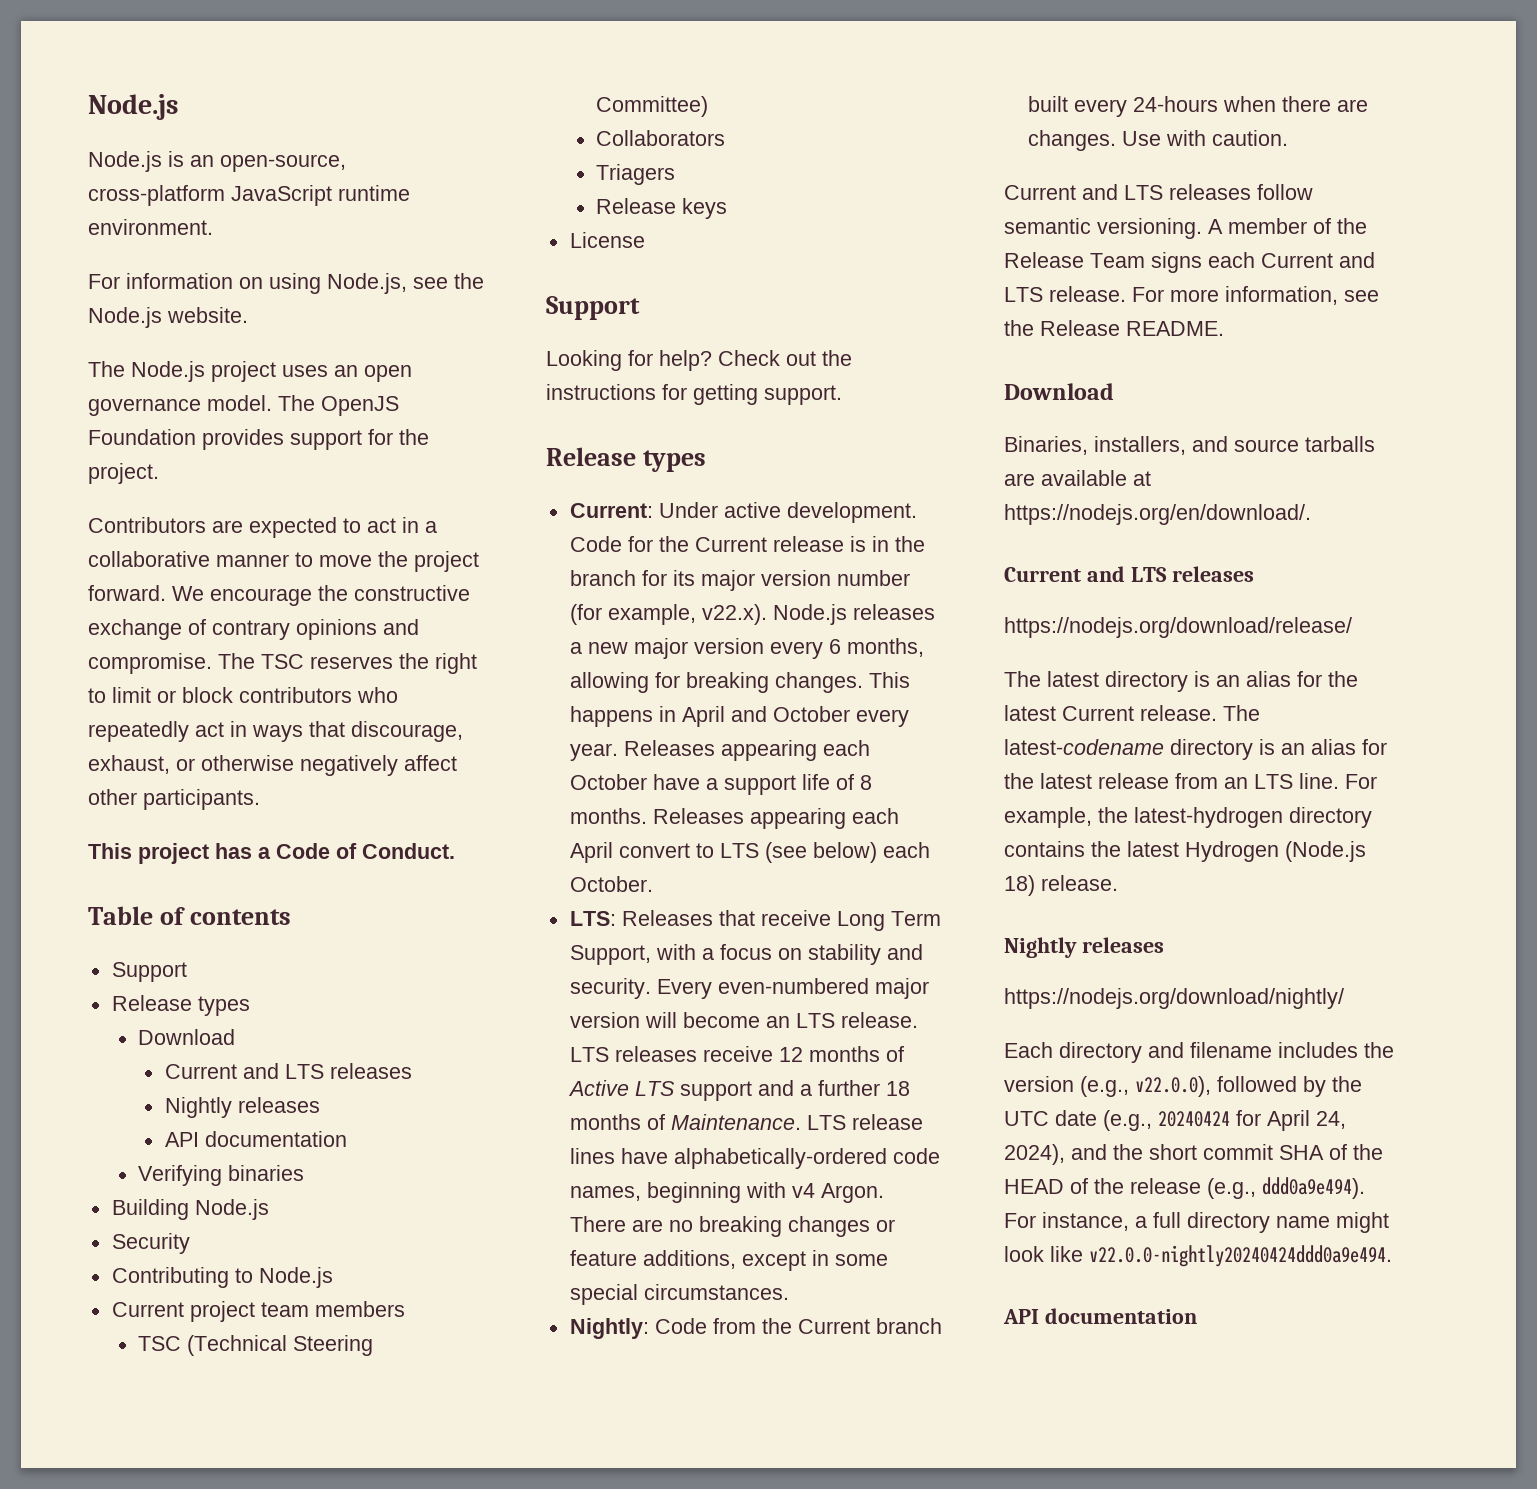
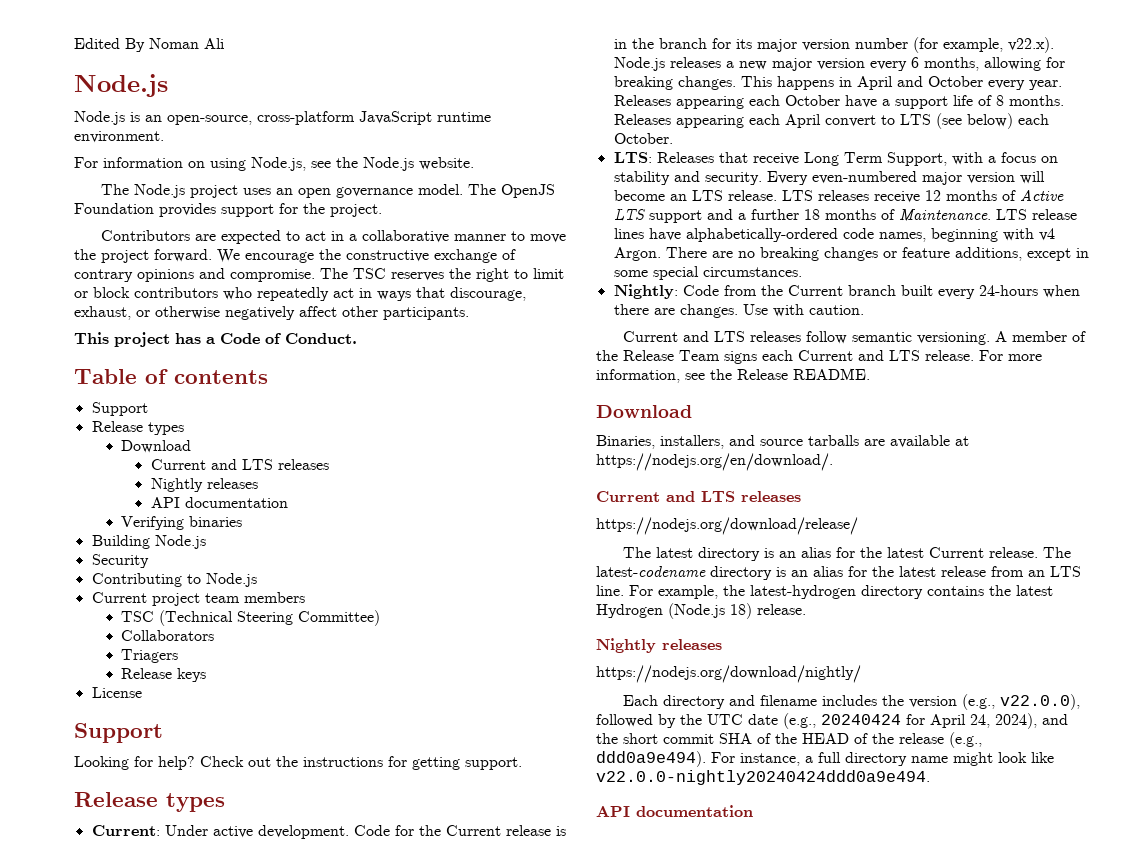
(88, 107) none -> [74,38,224,52] Edited By Noman Ali //

